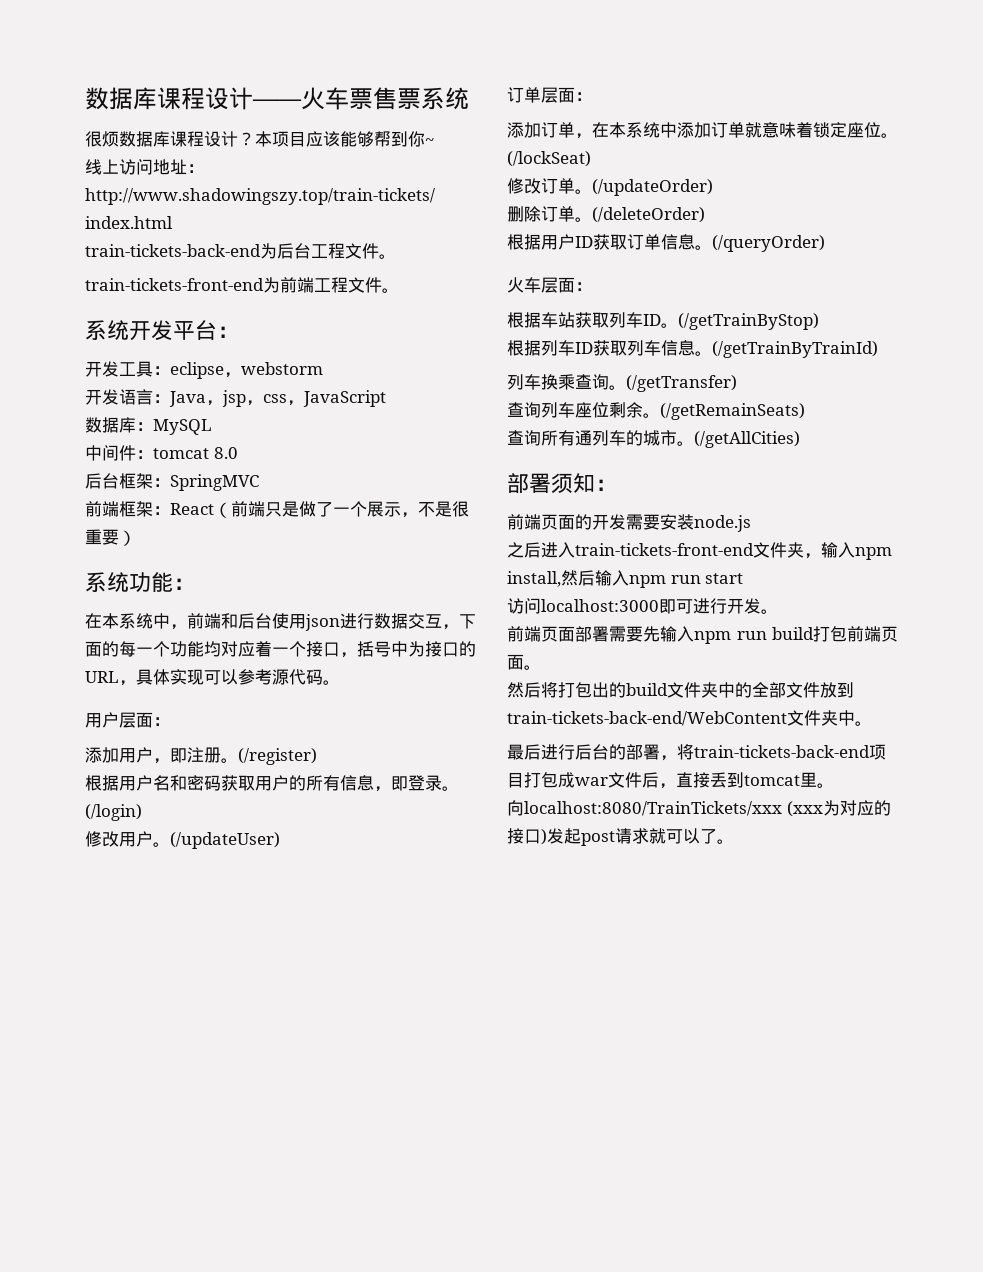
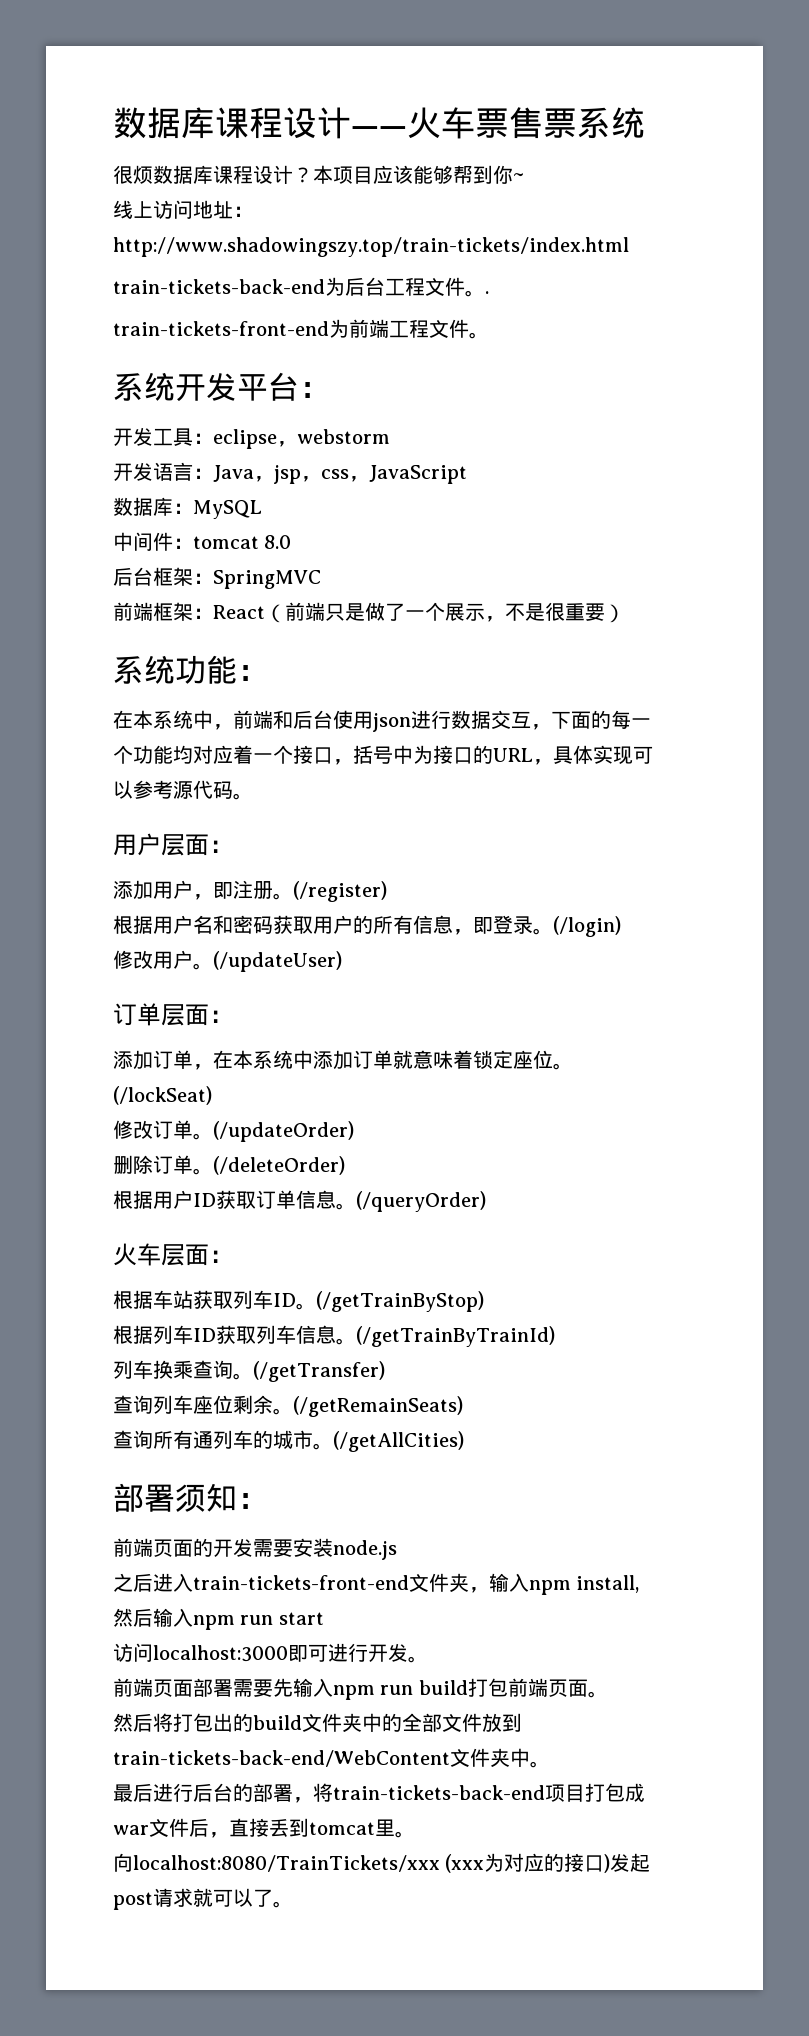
(396, 256) none -> [485,291,489,294] .

